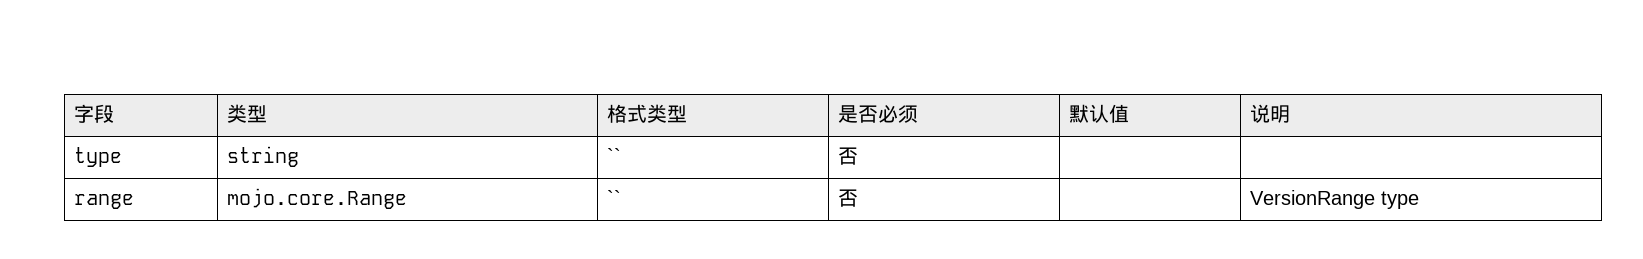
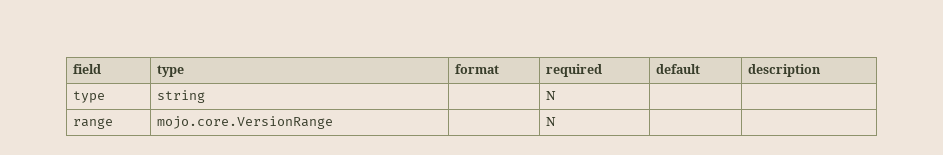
[74,104,115,123] [227,104,268,123] [607,104,688,123] [838,105,919,123] [1069,104,1130,123] [1250,104,1291,123] 字段 | 类型 | 格式类型 | 是否必须 | 默认值 | 说明 -> [72,64,101,74] [156,65,184,77] [454,64,499,74] [545,64,602,77] [655,64,700,74] [747,64,821,77] field | type | format | required | default | description
[607,148,622,163] [838,147,859,165] `` | 否 -> [545,91,556,100] | N
[227,188,408,209] [607,190,622,205] [838,189,859,207] [1250,190,1420,209] mojo.core.Range | `` | 否 | | VersionRange type -> [156,116,333,129] [545,117,556,126] mojo.core.VersionRange | | N | |

